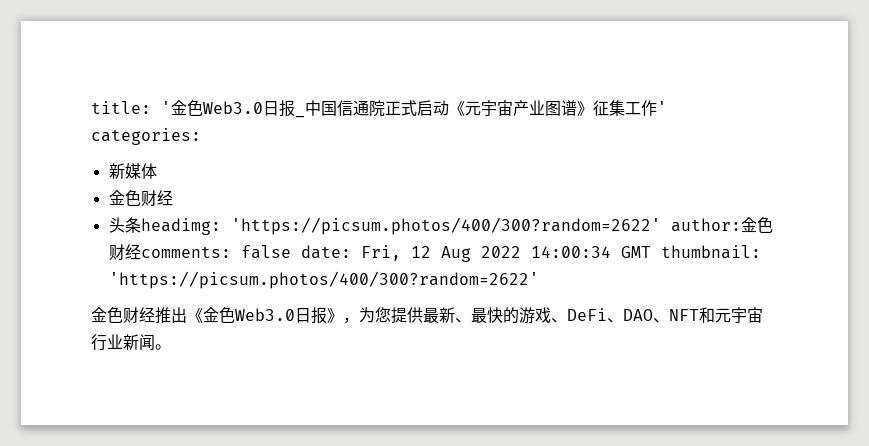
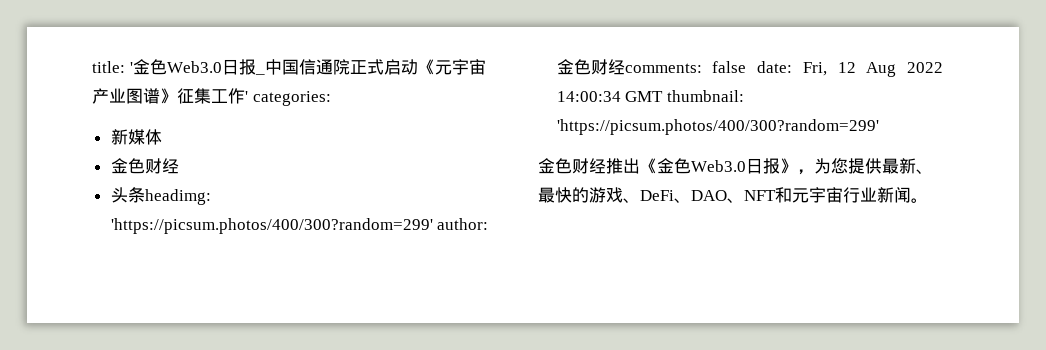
[230,217,661,235] 'https://picsum.photos/400/300?random=2622' -> [110,218,433,234] 'https://picsum.photos/400/300?random=299'
[108,271,539,289] 'https://picsum.photos/400/300?random=2622' -> [556,119,879,135] 'https://picsum.photos/400/300?random=299'

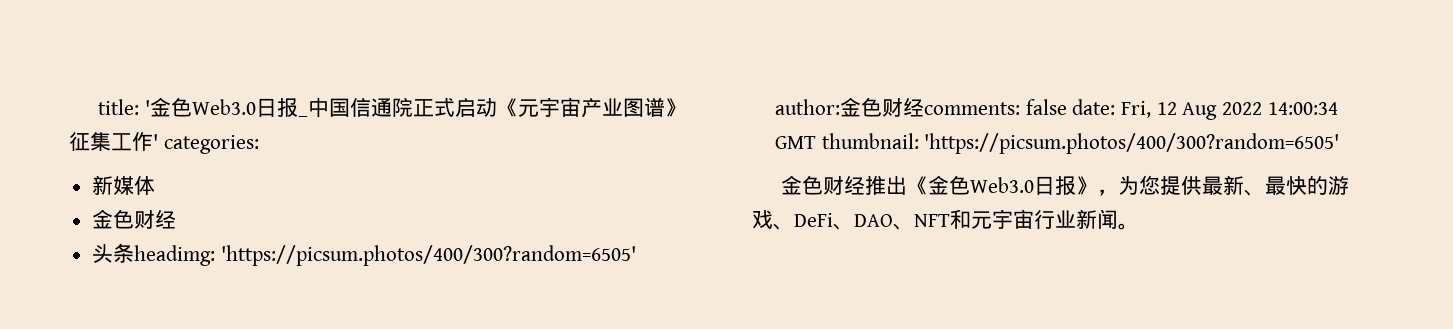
[110,218,433,234] 'https://picsum.photos/400/300?random=299' -> [220,245,636,266] 'https://picsum.photos/400/300?random=6505'
[556,119,879,135] 'https://picsum.photos/400/300?random=299' -> [924,133,1340,154] 'https://picsum.photos/400/300?random=6505'

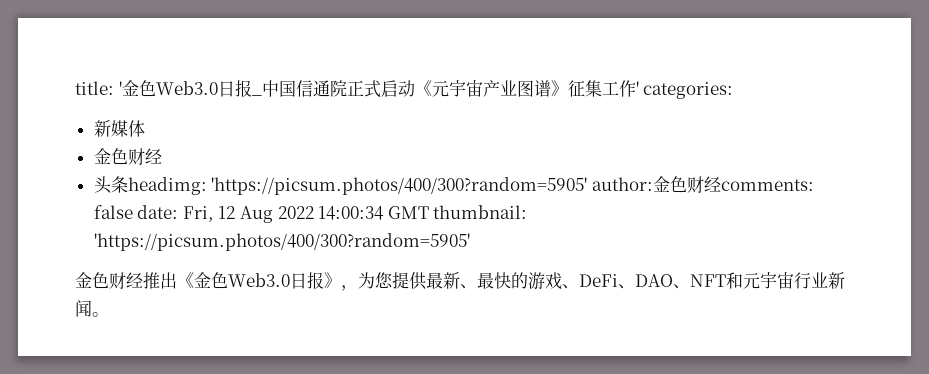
[220,245,636,266] 'https://picsum.photos/400/300?random=6505' -> [211,177,588,195] 'https://picsum.photos/400/300?random=5905'
[924,133,1340,154] 'https://picsum.photos/400/300?random=6505' -> [93,233,470,251] 'https://picsum.photos/400/300?random=5905'

